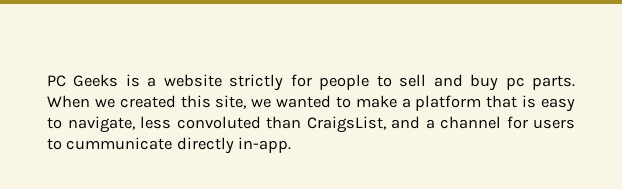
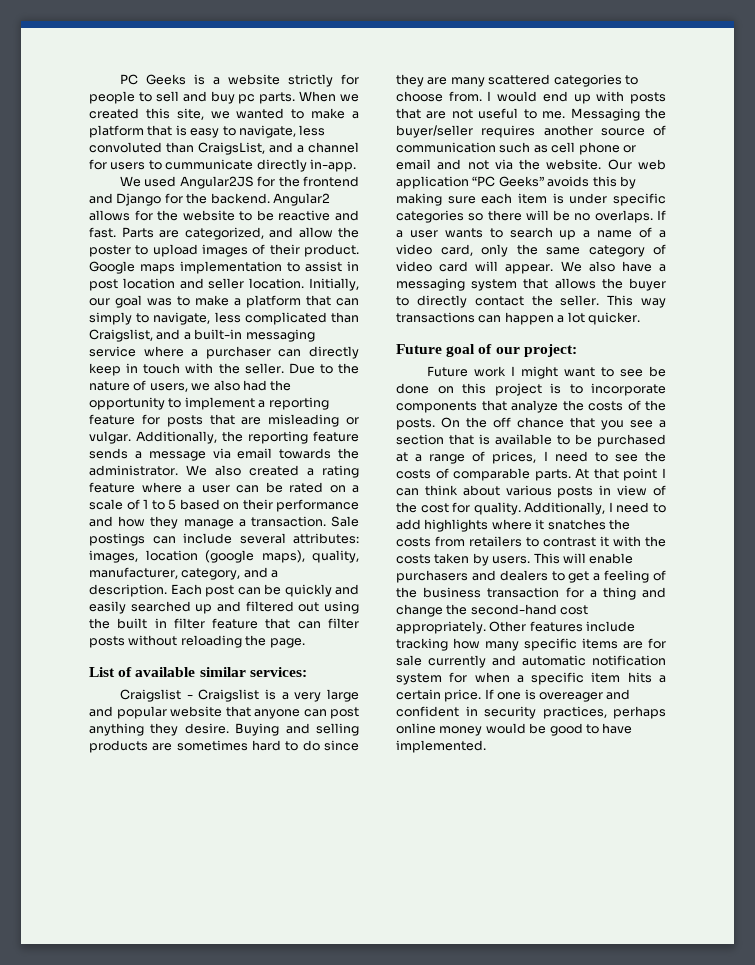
(292, 145) none -> [119,176,359,189] [89,193,330,206] [89,210,360,221] [89,227,359,240] [89,244,359,257] [89,261,359,274] [89,278,359,291] [89,295,359,308] [89,312,359,325] [89,329,315,342] [89,346,359,359] [89,363,359,376] [89,380,292,392] [89,397,329,410] [89,414,359,427] [89,431,359,444] [89,448,359,461] [89,465,359,478] [89,482,359,493] [89,499,359,512] [89,516,359,529] [89,533,359,546] [89,550,359,563] [89,567,279,580] [89,584,359,597] [89,601,359,614] [89,618,359,629] [89,635,305,648] [89,667,307,677] [119,689,359,702] [89,706,359,719] [89,723,359,736] [89,740,360,753] [396,74,638,87] [396,91,666,104] [396,108,666,121] [396,125,666,138] [396,142,636,155] [396,159,666,170] [396,176,636,189] [396,193,666,206] [396,210,666,223] [396,227,666,240] [396,244,666,257] [396,261,666,274] [396,278,666,291] [396,295,666,308] [396,312,640,325] [396,344,577,357] [426,366,666,379] [396,383,666,396] [396,400,666,413] [396,417,666,430] [396,434,666,447] [396,451,666,464] [396,468,666,481] [396,485,666,498] [396,502,666,515] [396,519,630,532] [396,536,666,547] [396,553,634,566] [396,570,666,583] [396,587,666,600] [396,604,589,617] [396,621,636,634] [396,638,666,651] [396,655,666,668] [396,672,666,685] [396,689,631,702] [396,706,666,719] [396,723,633,736] [396,740,486,753] // We used Angular2JS for the frontend and Django for the backend. Angular2 allows for the website to be reactive and fast. Parts are categorized, and allow the poster to upload images of their product. Google maps implementation to assist in post location and seller location. Initially, our goal was to make a platform that can simply to navigate, less complicated than Craigslist, and a built-in messaging service where a purchaser can directly keep in touch with the seller. Due to the nature of users, we also had the opportunity to implement a reporting feature for posts that are misleading or vulgar. Additionally, the reporting feature sends a message via email towards the administrator. We also created a rating feature where a user can be rated on a scale of 1 to 5 based on their performance and how they manage a transaction. Sale postings can include several attributes: images, location (google maps), quality, manufacturer, category, and a description. Each post can be quickly and easily searched up and filtered out using the built in filter feature that can filter posts without reloading the page. // List of available similar services: // Craigslist - Craigslist is a very large and popular website that anyone can post anything they desire. Buying and selling products are sometimes hard to do since they are many scattered categories to choose from. I would end up with posts that are not useful to me. Messaging the buyer/seller requires another source of communication such as cell phone or email and not via the website. Our web application “PC Geeks” avoids this by making sure each item is under specific categories so there will be no overlaps. If a user wants to search up a name of a video card, only the same category of video card will appear. We also have a messaging system that allows the buyer to directly contact the seller. This way transactions can happen a lot quicker. // Future goal of our project: // Future work I might want to see be done on this project is to incorporate components that analyze the costs of the posts. On the off chance that you see a section that is available to be purchased at a range of prices, I need to see the costs of comparable parts. At that point I can think about various posts in view of the cost for quality. Additionally, I need to add highlights where it snatches the costs from retailers to contrast it with the costs taken by users. This will enable purchasers and dealers to get a feeling of the business transaction for a thing and change the second-hand cost appropriately. Other features include tracking how many specific items are for sale currently and automatic notification system for when a specific item hits a certain price. If one is overeager and confident in security practices, perhaps online money would be good to have implemented.

